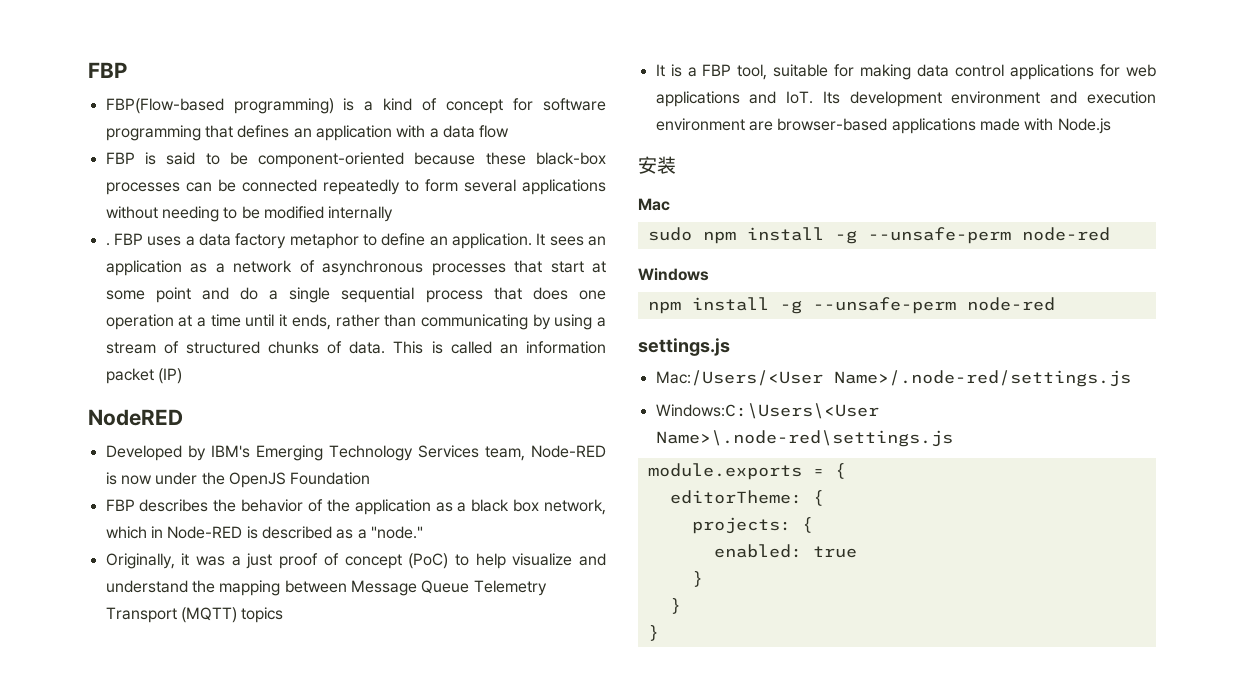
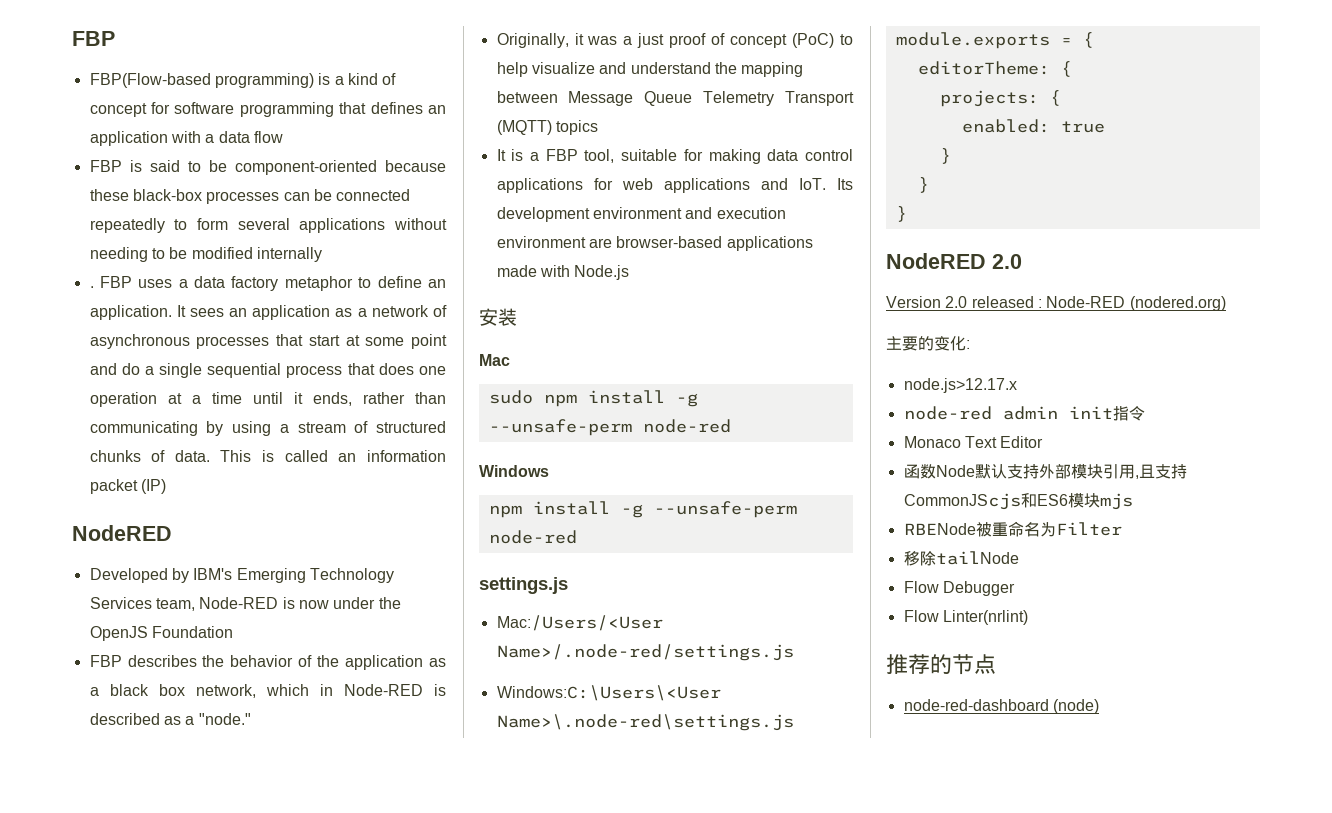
(659, 633) none -> [886,253,1022,269] [886,296,1226,311] [886,336,970,351] [903,378,1017,393] [903,406,1145,421] [903,436,1044,448] [903,464,1187,479] [903,493,1133,510] [903,521,1122,537] [903,551,1019,566] [903,581,1015,596] [903,610,1028,625] [886,654,996,675] [903,699,1099,714] // NodeRED 2.0 // Version 2.0 released : Node-RED (nodered.org) // 主要的变化: // node.js>12.17.x // node-red admin init指令 // Monaco Text Editor // 函数Node默认支持外部模块引用,且支持CommonJScjs和ES6模块mjs // RBENode被重命名为Filter // 移除tailNode // Flow Debugger // Flow Linter(nrlint) // 推荐的节点 // node-red-dashboard (node)

